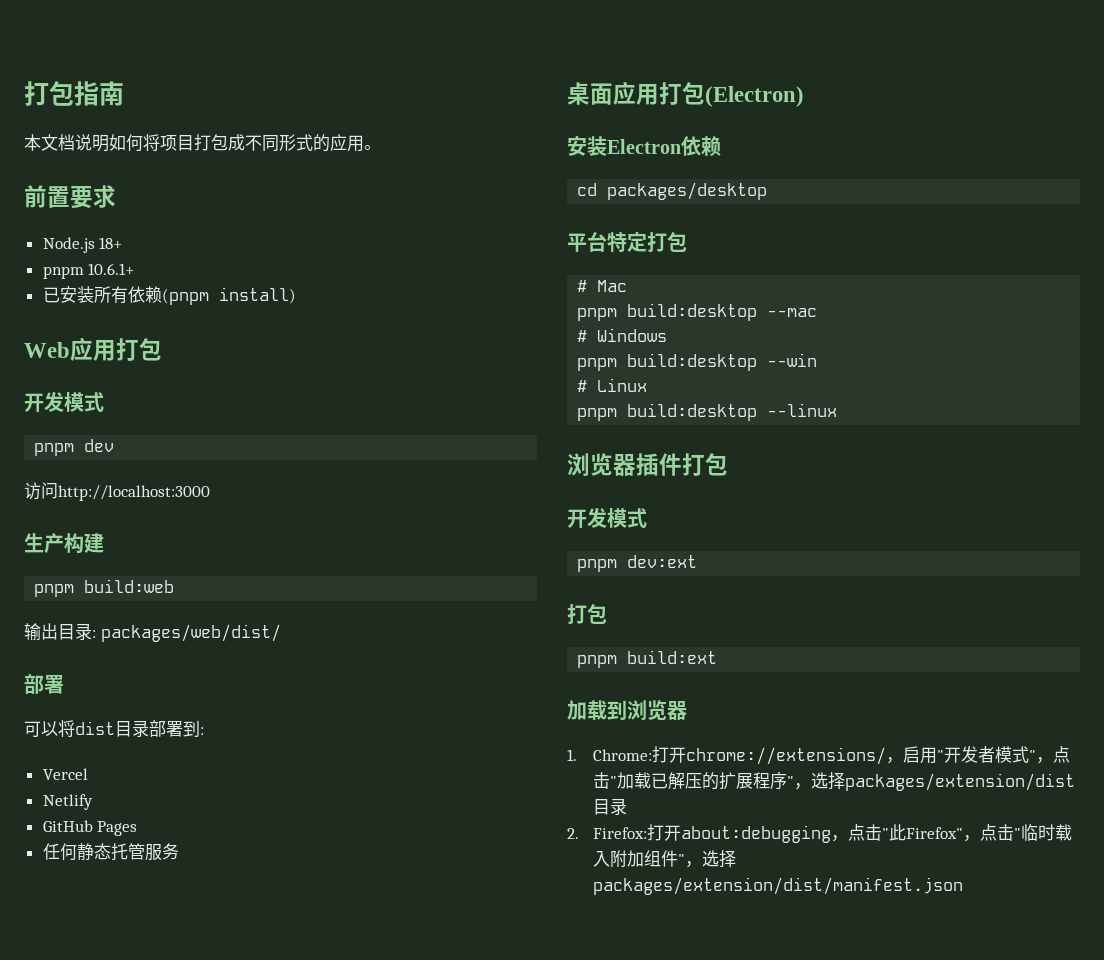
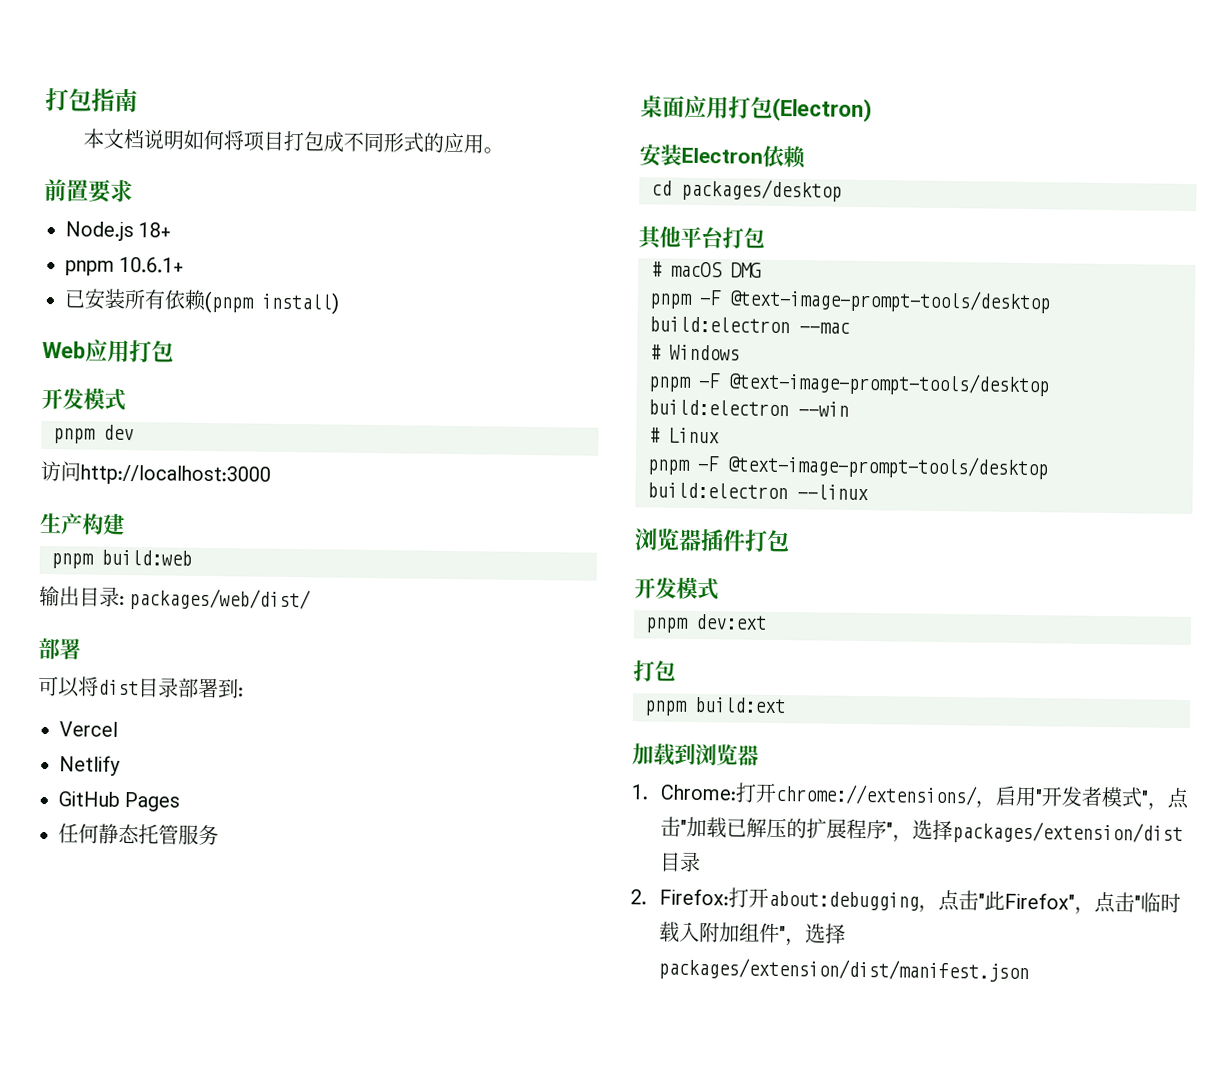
[567,232,647,253] 平台特定 -> [638,225,724,250] 其他平台
[597,280,628,292] [577,303,758,321] Mac // pnpm build:desktop -> [670,261,762,278] [649,288,1051,314] [649,316,790,334] macOS DMG // pnpm -F @text-image-prompt-tools/desktop build:electron
[627,353,758,371] build:desktop -> [698,371,1050,397] [648,399,789,417] -F @text-image-prompt-tools/desktop build:electron
[627,403,758,421] build:desktop -> [697,454,1049,480] [647,482,788,500] -F @text-image-prompt-tools/desktop build:electron

